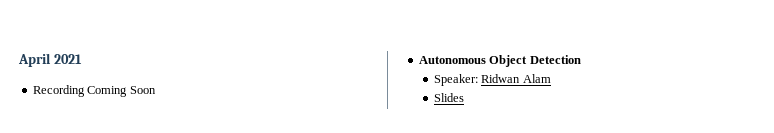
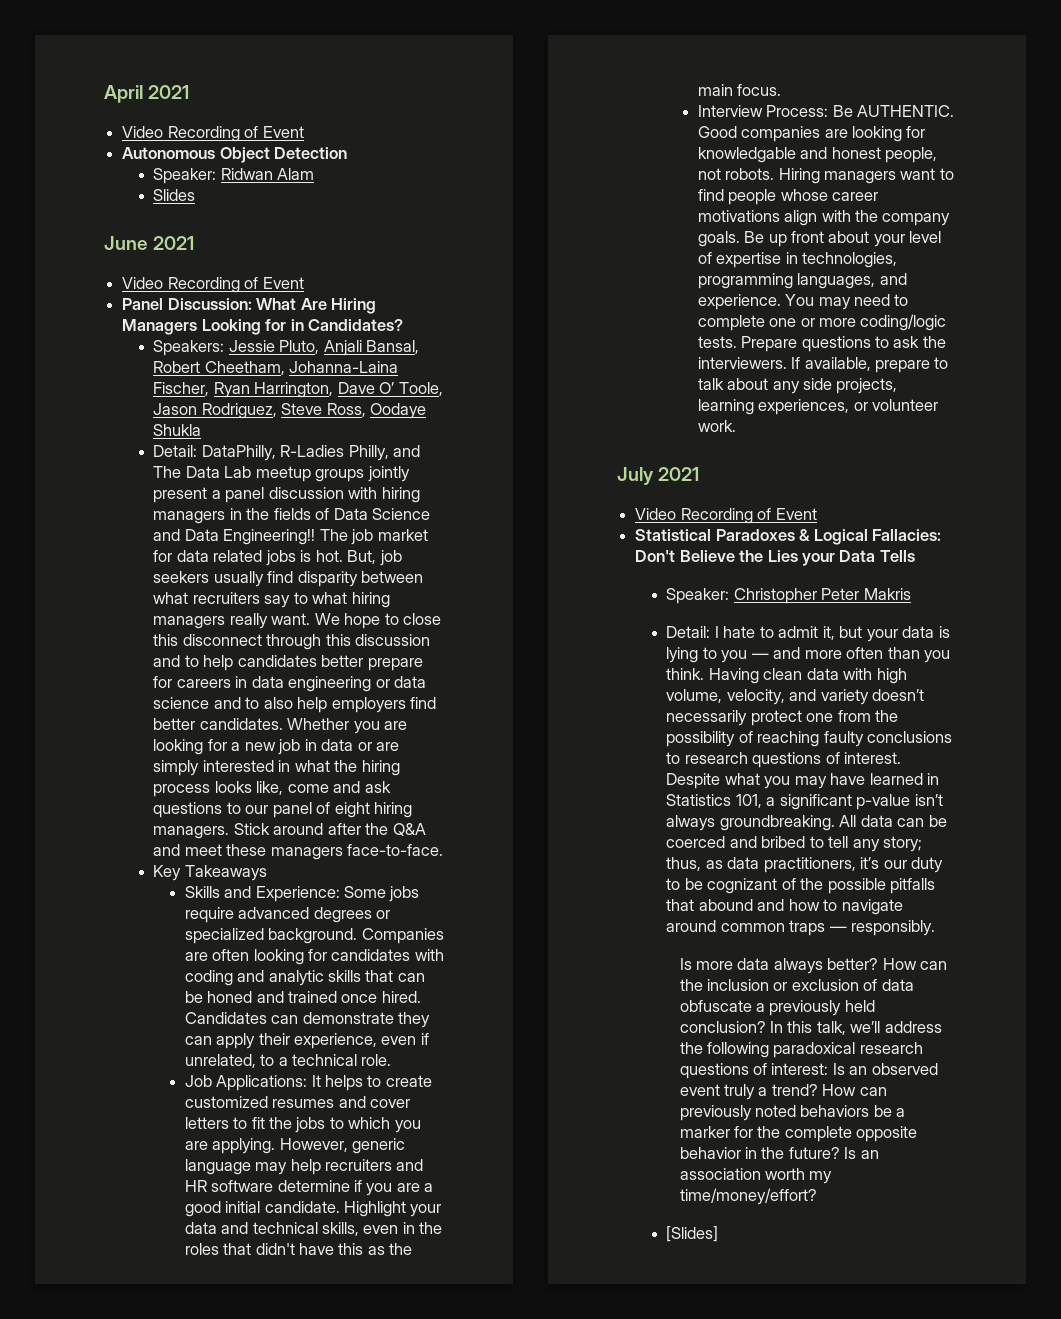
[32,85,156,97] Recording Coming Soon -> [122,126,304,142] Video Recording of Event
(464, 97) none -> [104,236,195,250] [122,277,304,293] [122,298,376,314] [122,319,403,335] [153,340,420,356] [153,361,399,375] [153,382,443,398] [153,403,427,419] [153,424,202,436] [153,445,421,461] [153,466,410,482] [153,487,420,503] [153,508,431,524] [153,529,428,545] [153,550,402,566] [153,571,424,587] [153,592,390,608] [153,613,442,629] [153,634,431,650] [153,655,423,671] [153,676,427,692] [153,697,437,713] [153,718,408,734] [153,739,400,755] [153,760,400,776] [153,781,391,797] [153,802,413,818] [153,823,426,839] [153,844,444,860] [153,865,267,881] [184,886,420,902] [184,907,391,923] [184,928,444,944] [184,949,444,965] [184,970,425,986] [184,991,421,1003] [184,1012,431,1028] [184,1033,429,1049] [184,1054,392,1068] [184,1075,432,1091] [184,1096,411,1108] [184,1117,421,1133] [184,1138,406,1154] [184,1159,424,1175] [184,1180,434,1196] [184,1201,442,1217] [184,1222,443,1236] [184,1243,413,1255] [697,84,782,96] [697,105,955,117] [697,126,926,142] [697,147,938,163] [697,168,954,184] [697,189,879,205] [697,210,951,226] [697,231,942,247] [697,252,898,268] [697,273,907,289] [697,294,909,310] [697,314,947,331] [697,336,946,352] [697,357,949,373] [697,378,898,394] [697,399,939,415] [697,420,736,432] [617,467,700,485] [635,508,817,524] [635,529,941,545] [635,550,915,566] [666,588,911,604] [666,626,950,642] [666,647,951,663] [666,668,907,684] [666,689,925,705] [666,710,899,726] [666,731,953,747] [666,752,902,768] [666,773,940,789] [666,794,943,810] [666,815,947,831] [666,836,923,852] [666,857,944,873] [666,878,936,894] [666,899,903,915] [666,920,936,936] [679,958,948,974] [679,979,914,991] [679,1000,875,1016] [679,1021,942,1035] [679,1042,923,1058] [679,1063,938,1079] [679,1084,887,1100] [679,1105,906,1121] [679,1126,918,1142] [679,1147,879,1159] [679,1168,833,1184] [679,1188,817,1205] [666,1226,719,1242] // June 2021 // Video Recording of Event // Panel Discussion: What Are Hiring Managers Looking for in Candidates? // Speakers: Jessie Pluto, Anjali Bansal, Robert Cheetham, Johanna-Laina Fischer, Ryan Harrington, Dave O’ Toole, Jason Rodriguez, Steve Ross, Oodaye Shukla // Detail: DataPhilly, R-Ladies Philly, and The Data Lab meetup groups jointly present a panel discussion with hiring managers in the fields of Data Science and Data Engineering!! The job market for data related jobs is hot. But, job seekers usually find disparity between what recruiters say to what hiring managers really want. We hope to close this disconnect through this discussion and to help candidates better prepare for careers in data engineering or data science and to also help employers find better candidates. Whether you are looking for a new job in data or are simply interested in what the hiring process looks like, come and ask questions to our panel of eight hiring managers. Stick around after the Q&A and meet these managers face-to-face. // Key Takeaways // Skills and Experience: Some jobs require advanced degrees or specialized background. Companies are often looking for candidates with coding and analytic skills that can be honed and trained once hired. Candidates can demonstrate they can apply their experience, even if unrelated, to a technical role. // Job Applications: It helps to create customized resumes and cover letters to fit the jobs to which you are applying. However, generic language may help recruiters and HR software determine if you are a good initial candidate. Highlight your data and technical skills, even in the roles that didn't have this as the main focus. // Interview Process: Be AUTHENTIC. Good companies are looking for knowledgable and honest people, not robots. Hiring managers want to find people whose career motivations align with the company goals. Be up front about your level of expertise in technologies, programming languages, and experience. You may need to complete one or more coding/logic tests. Prepare questions to ask the interviewers. If available, prepare to talk about any side projects, learning experiences, or volunteer work. // July 2021 // Video Recording of Event // Statistical Paradoxes & Logical Fallacies: Don't Believe the Lies your Data Tells // Speaker: Christopher Peter Makris // Detail: I hate to admit it, but your data is lying to you — and more often than you think. Having clean data with high volume, velocity, and variety doesn’t necessarily protect one from the possibility of reaching faulty conclusions to research questions of interest. Despite what you may have learned in Statistics 101, a significant p-value isn’t always groundbreaking. All data can be coerced and bribed to tell any story; thus, as data practitioners, it’s our duty to be cognizant of the possible pitfalls that abound and how to navigate around common traps — responsibly. // Is more data always better? How can the inclusion or exclusion of data obfuscate a previously held conclusion? In this talk, we’ll address the following paradoxical research questions of interest: Is an observed event truly a trend? How can previously noted behaviors be a marker for the complete opposite behavior in the future? Is an association worth my time/money/effort? // [Slides]

